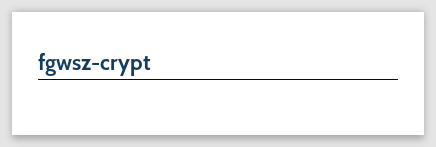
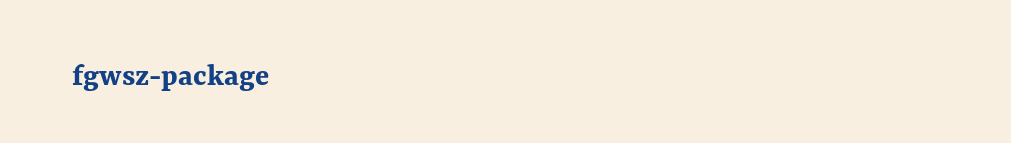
[38,53,151,76] fgwsz-crypt -> [72,64,269,91] fgwsz-package

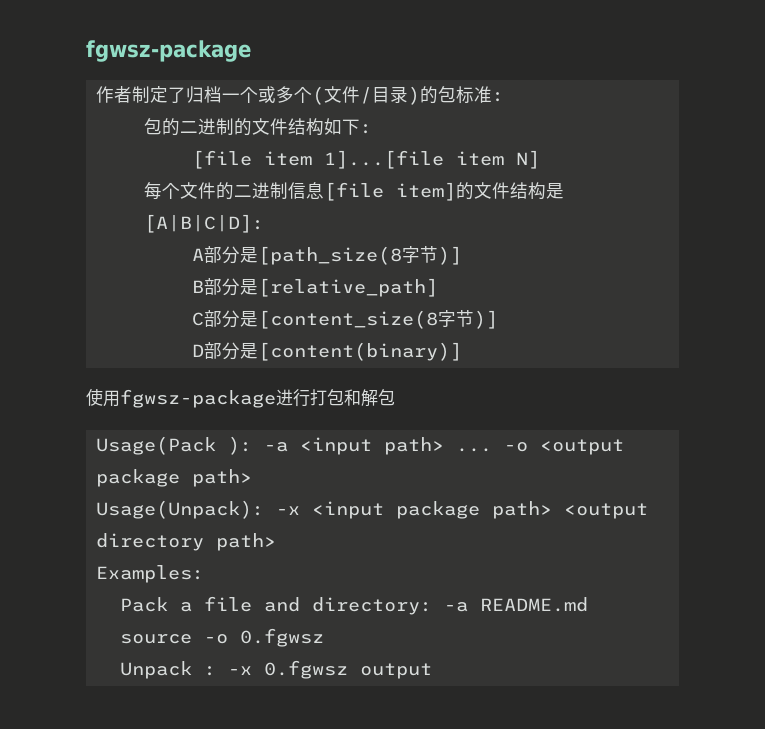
[72,64,269,91] fgwsz-package -> [86,40,251,62] [96,86,505,105] [144,118,373,136] [192,150,541,169] [144,182,565,201] [144,214,265,233] [192,246,463,265] [192,278,439,297] [192,310,499,329] [192,342,463,361] [86,388,395,408] [96,436,625,455] [96,469,253,487] [96,500,649,519] [96,533,277,551] [96,565,205,583] [120,596,589,615] [120,628,325,647] [120,660,433,679] fgwsz-package // 作者制定了归档一个或多个(文件/目录)的包标准: // 包的二进制的文件结构如下: // [file item 1]...[file item N] // 每个文件的二进制信息[file item]的文件结构是[A|B|C|D]: // A部分是[path_size(8字节)] // B部分是[relative_path] // C部分是[content_size(8字节)] // D部分是[content(binary)] // 使用fgwsz-package进行打包和解包 // Usage(Pack ): -a <input path> ... -o <output package path> // Usage(Unpack): -x <input package path> <output directory path> // Examples: // Pack a file and directory: -a README.md source -o 0.fgwsz // Unpack : -x 0.fgwsz output

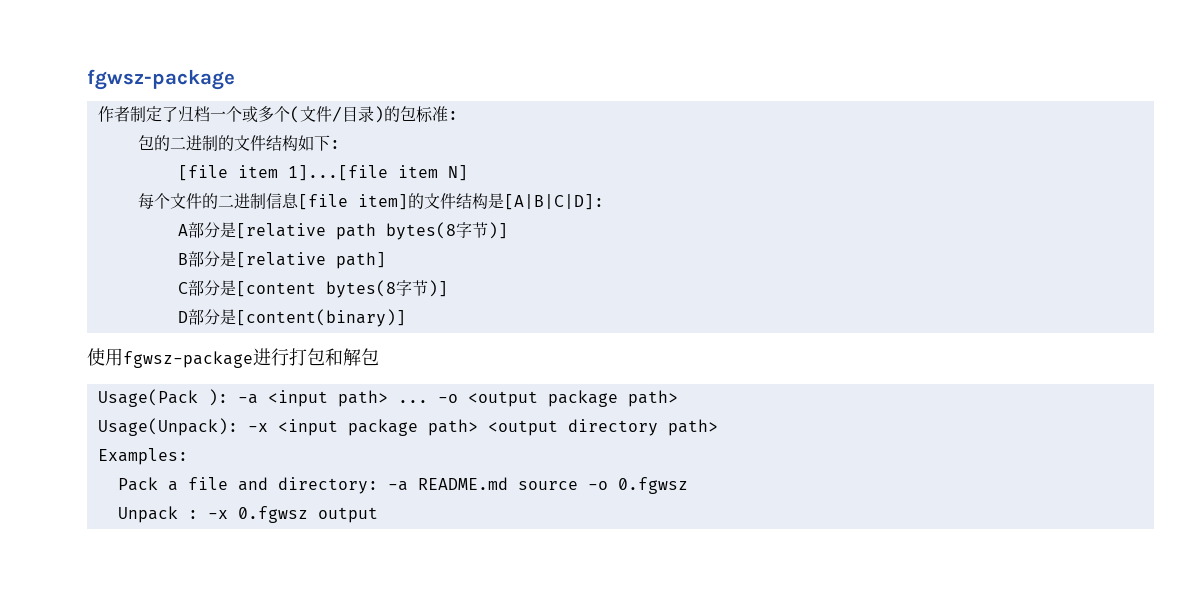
[258,246,403,265] [path_size(8 -> [235,222,456,240] [relative path bytes(8
[258,278,439,297] [relative_path] -> [235,252,386,269] [relative path]
[258,310,439,329] [content_size(8 -> [235,280,396,298] [content bytes(8

